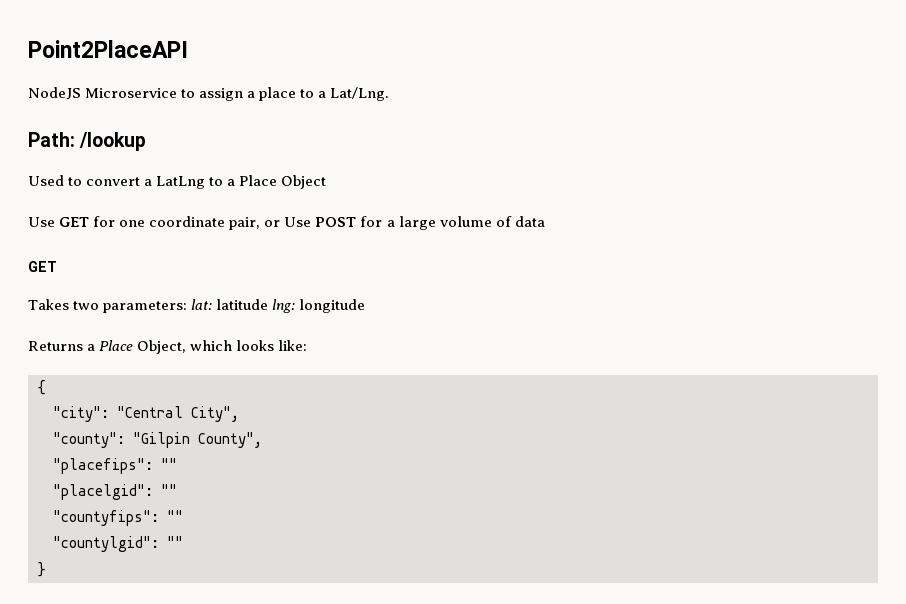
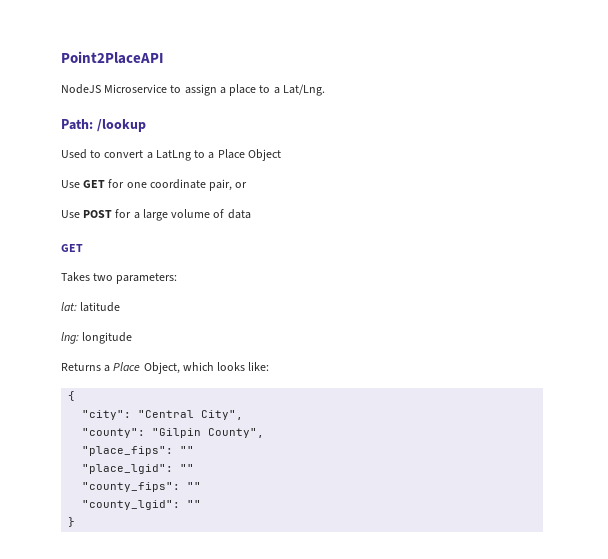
(281, 223) none -> (248, 185) //
(188, 307) none -> (178, 278) //
(269, 304) none -> (121, 307) //
[53,458,177,474] [53,484,177,500] [53,510,183,526] [53,536,159,552] "placefips": "" // "placelgid": "" // "countyfips": "" // "countylgid": -> [82,446,195,456] [82,464,195,474] [82,482,202,492] [82,500,181,510] "place_fips": "" // "place_lgid": "" // "county_fips": "" // "county_lgid":

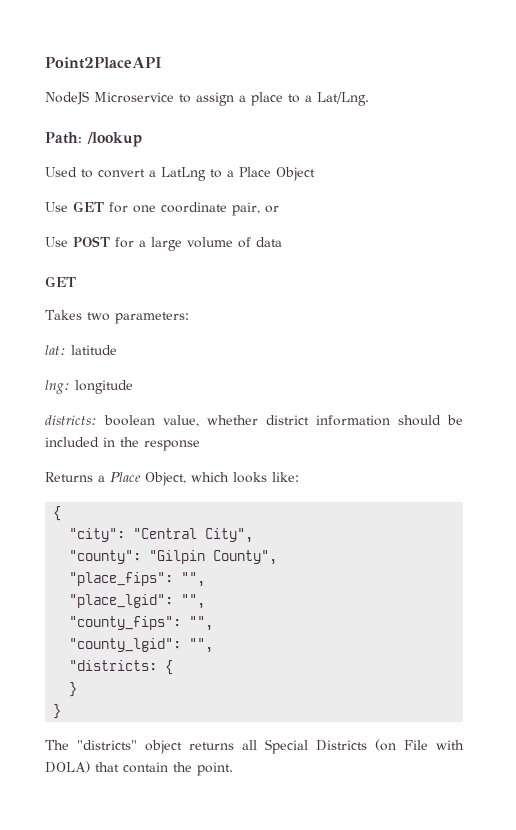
(133, 338) none -> [45,415,463,427] [45,437,200,451] // districts: boolean value, whether district information should be included in the response
[180,446,195,454] "" -> [181,572,206,587] "",
[180,464,195,472] "" -> [181,594,206,609] "",
[187,482,202,490] "" -> [189,616,214,631] "",
[187,500,202,508] [68,517,76,527] "" // } -> [189,638,214,653] [69,660,174,675] [69,682,78,697] [53,704,62,719] [45,739,464,754] [45,761,233,776] "", // "districts: { // } // } // The "districts" object returns all Special Districts (on File with DOLA) that contain the point.

